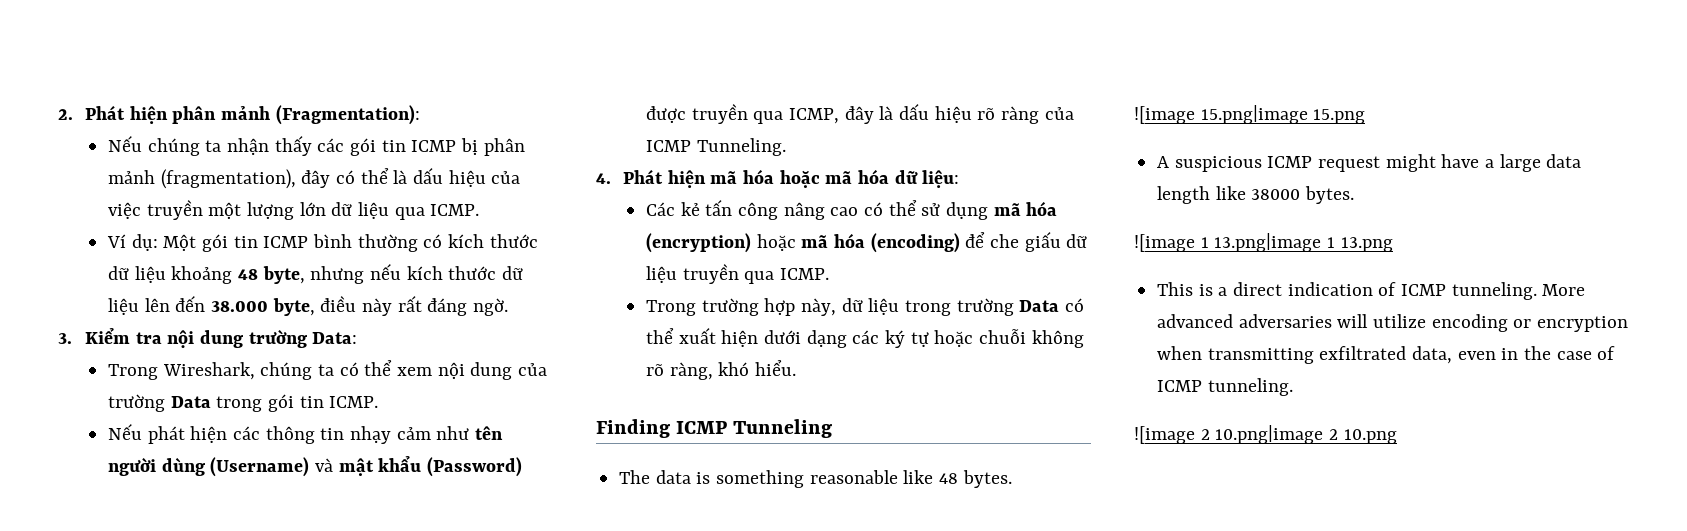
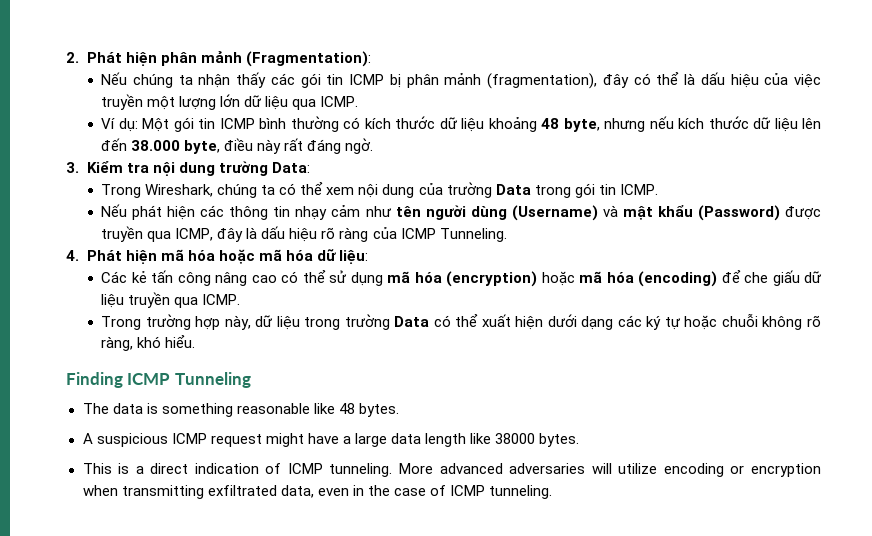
[1134,105,1366,124] // ![image 15.png|image 15.png -> (399, 410) none
[1134,233,1393,252] // ![image 1 13.png|image 1 13.png -> (580, 440) none
[1134,425,1397,444] // ![image 2 10.png|image 2 10.png -> (553, 492) none

